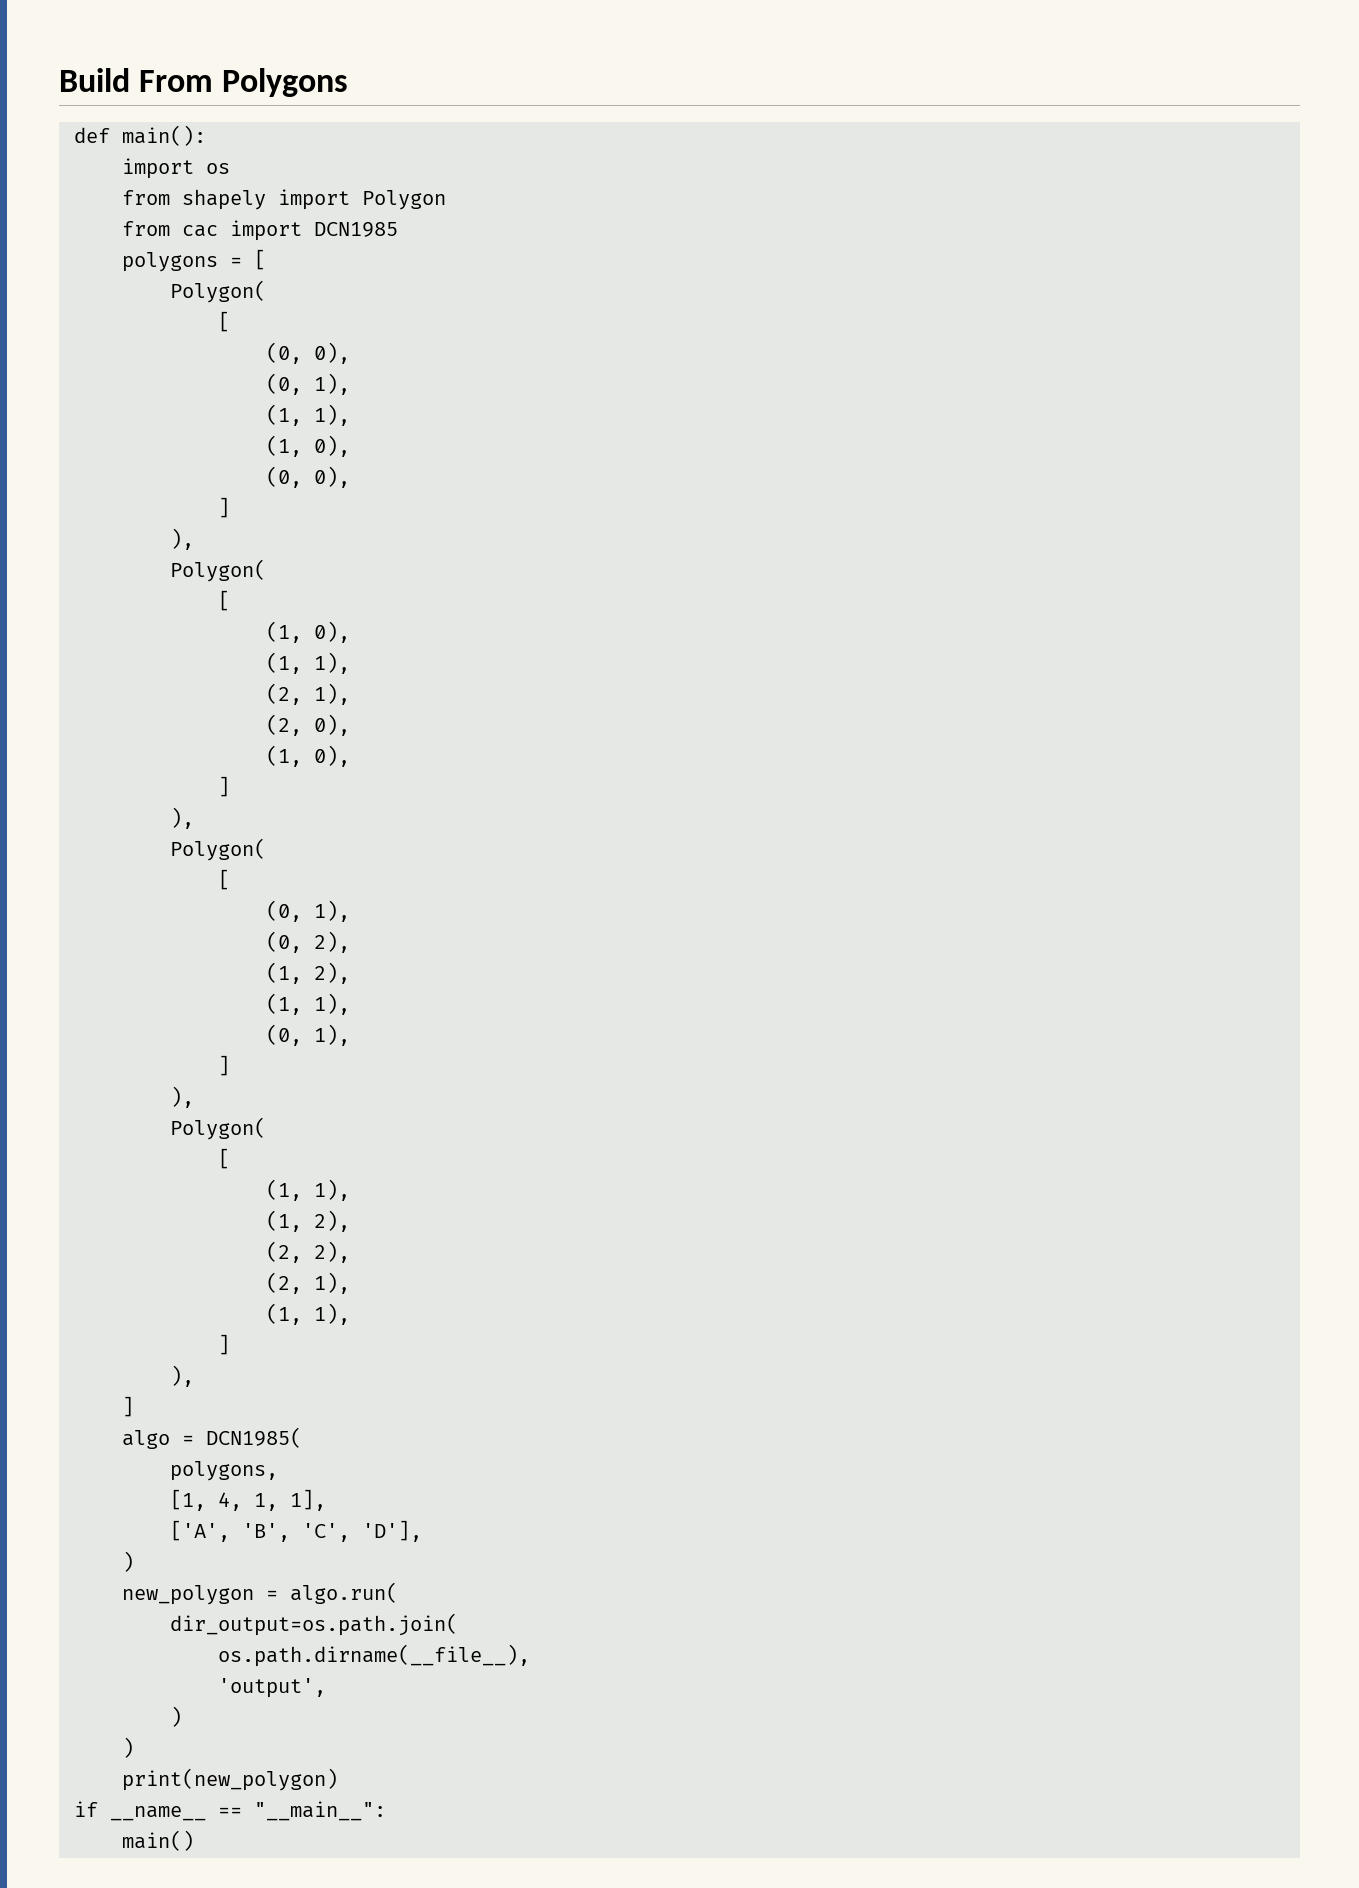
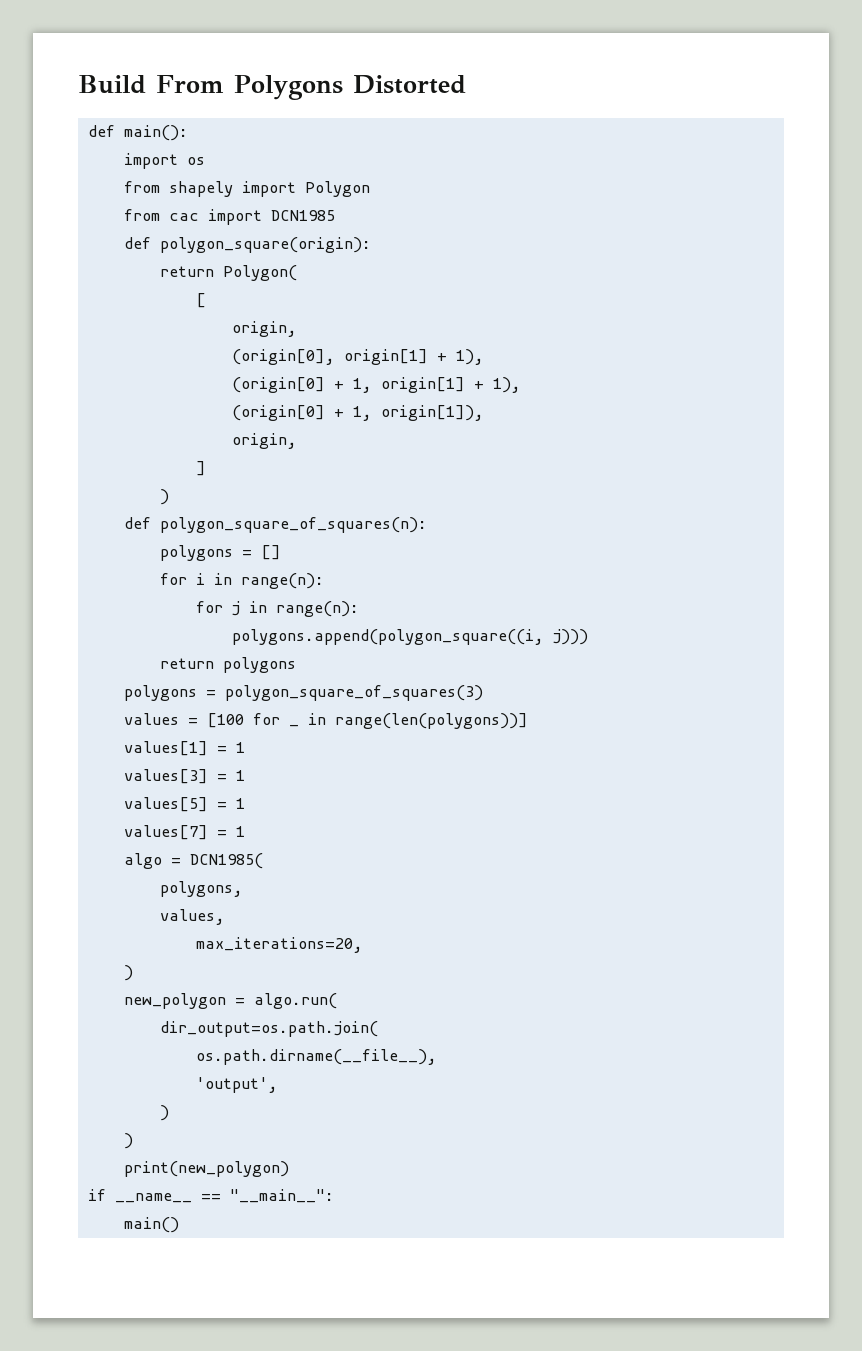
(349, 82) none -> [352,75,466,94] Distorted
[121,249,266,272] [169,280,266,303] [217,311,230,332] [265,342,350,364] [265,373,350,395] [265,404,350,426] [265,435,350,457] [265,466,350,488] [217,497,230,518] [169,528,194,550] [169,559,266,582] [217,590,230,611] [265,621,350,643] [265,652,350,674] [265,683,350,705] [265,714,350,736] [265,745,350,767] [217,776,230,797] [169,807,194,829] [169,838,266,861] [217,869,230,890] [265,900,350,922] [265,931,350,953] [265,962,350,984] [265,993,350,1015] [265,1024,350,1046] [217,1055,230,1076] [169,1086,194,1108] [169,1117,266,1140] [217,1148,230,1169] [265,1179,350,1201] [265,1210,350,1232] [265,1241,350,1263] [265,1272,350,1294] [265,1303,350,1325] [217,1334,230,1355] [169,1365,194,1387] [121,1396,134,1417] [121,1427,302,1449] [169,1461,278,1481] [169,1489,326,1511] [169,1520,422,1542] polygons = [ // Polygon( // [ // (0, 0), // (0, 1), // (1, 1), // (1, 0), // (0, 0), // ] // ), // Polygon( // [ // (1, 0), // (1, 1), // (2, 1), // (2, 0), // (1, 0), // ] // ), // Polygon( // [ // (0, 1), // (0, 2), // (1, 2), // (1, 1), // (0, 1), // ] // ), // Polygon( // [ // (1, 1), // (1, 2), // (2, 2), // (2, 1), // (1, 1), // ] // ), // ] // algo = DCN1985( // polygons, // [1, 4, 1, 1], // ['A', 'B', 'C', 'D'], -> [123,237,371,253] [159,265,297,281] [195,293,206,308] [231,321,297,337] [231,349,484,365] [231,377,521,393] [231,405,484,421] [231,433,297,449] [195,461,206,476] [159,489,169,505] [123,517,427,533] [159,545,281,561] [159,573,324,589] [195,601,359,617] [231,629,588,645] [159,657,296,673] [123,685,483,701] [123,713,528,729] [123,741,245,756] [123,769,245,784] [123,797,245,812] [123,825,245,840] [123,853,263,869] [159,881,243,897] [159,909,225,925] [195,937,363,953] def polygon_square(origin): // return Polygon( // [ // origin, // (origin[0], origin[1] + 1), // (origin[0] + 1, origin[1] + 1), // (origin[0] + 1, origin[1]), // origin, // ] // ) // def polygon_square_of_squares(n): // polygons = [] // for i in range(n): // for j in range(n): // polygons.append(polygon_square((i, j))) // return polygons // polygons = polygon_square_of_squares(3) // values = [100 for _ in range(len(polygons))] // values[1] = 1 // values[3] = 1 // values[5] = 1 // values[7] = 1 // algo = DCN1985( // polygons, // values, // max_iterations=20,

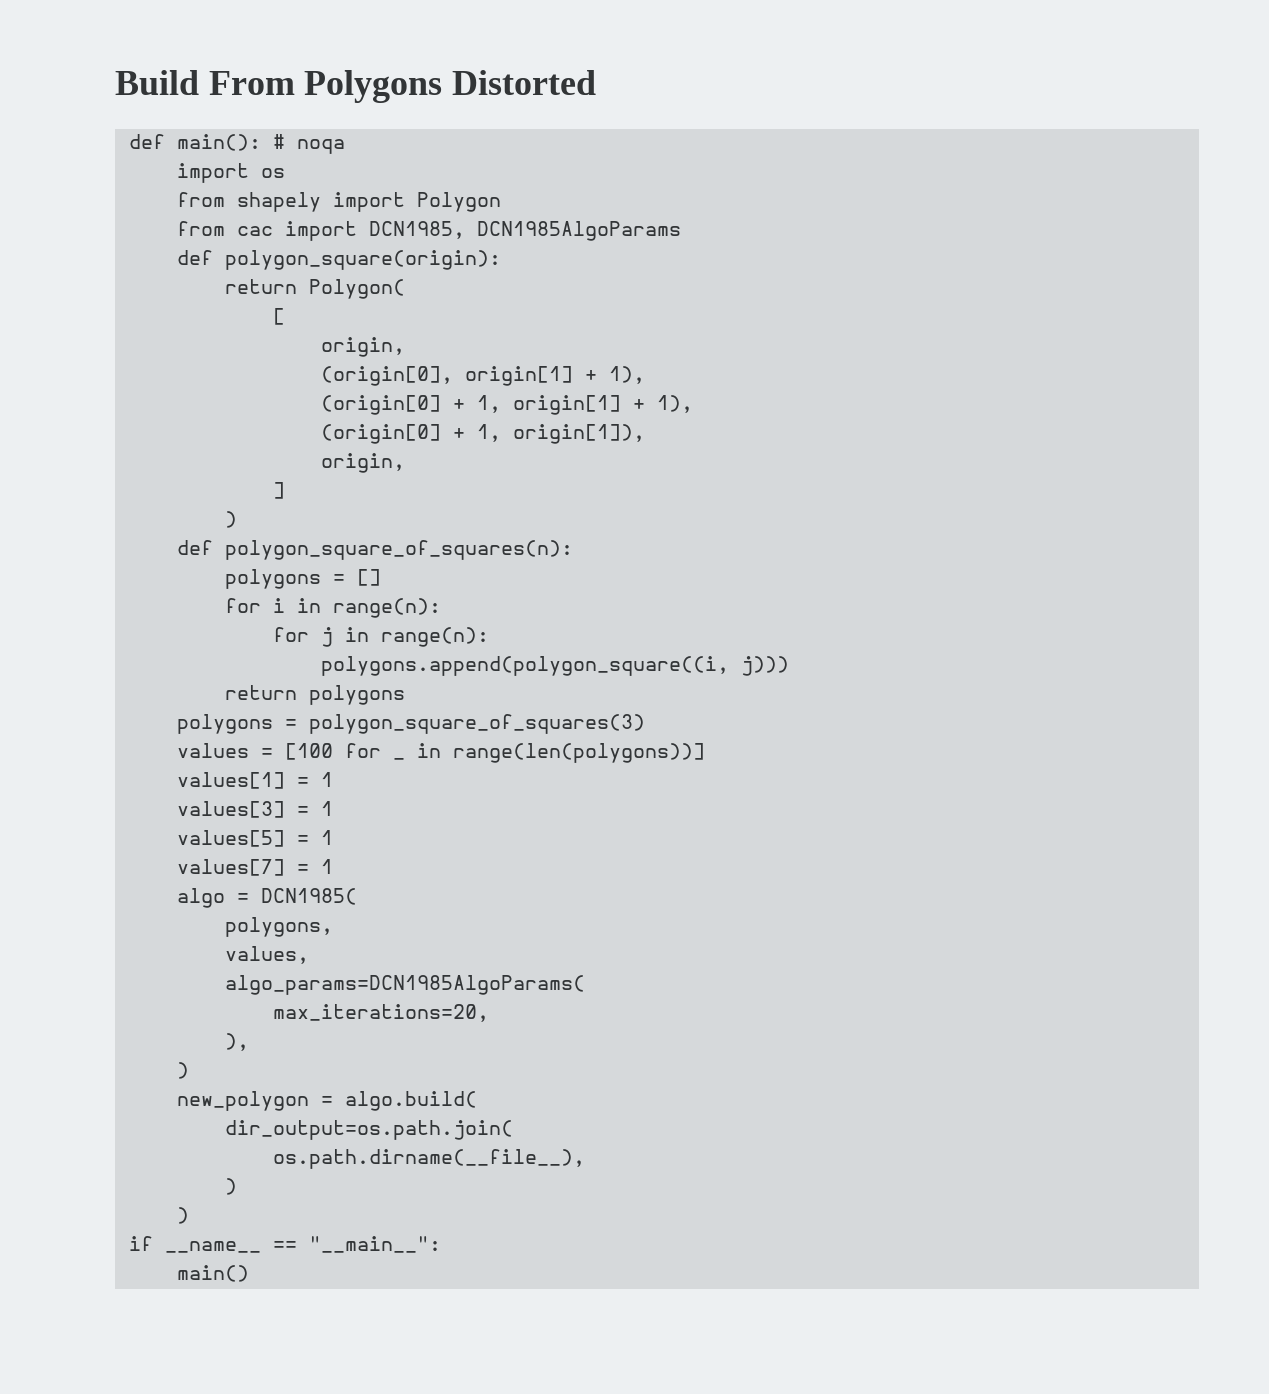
(188, 133) none -> [272,134,345,154] # noqa
[270,210,335,221] DCN1985 -> [368,221,681,241] DCN1985, DCN1985AlgoParams
(225, 917) none -> [224,975,585,995] // algo_params=DCN1985AlgoParams(
(363, 945) none -> [224,1033,249,1051] // ),
[253,993,337,1009] algo.run( -> [344,1091,477,1111] algo.build(
[195,1077,278,1093] // 'output', -> (585, 1159) none
[123,1161,289,1177] // print(new_polygon) -> (189, 1215) none

